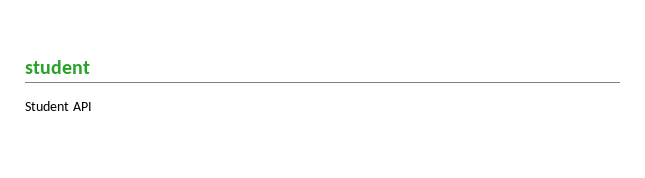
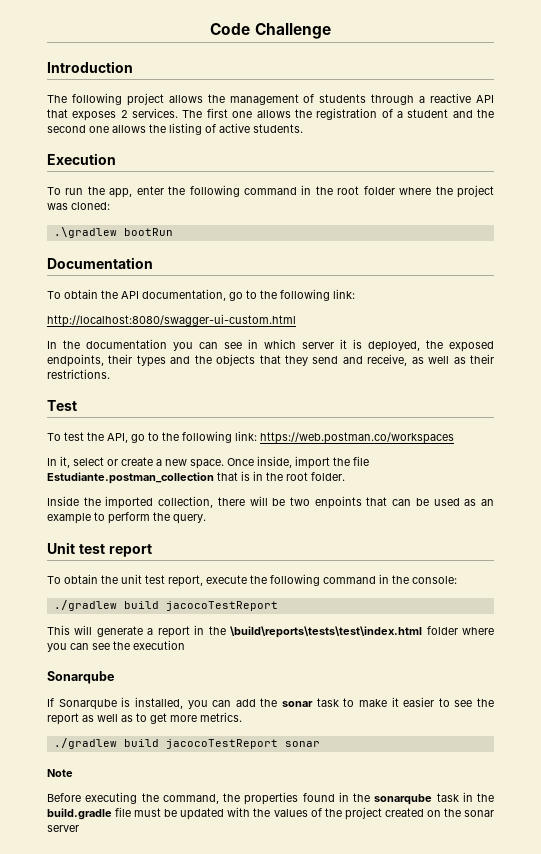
[25,60,90,74] [25,101,92,111] student // Student API -> [210,23,331,39] [47,61,133,73] [47,93,495,106] [47,108,494,121] [47,123,303,135] [47,153,116,165] [47,185,495,198] [47,202,110,210] [53,227,173,238] [47,257,153,269] [47,289,355,301] [47,314,296,327] [47,339,494,352] [47,354,495,367] [47,369,110,379] [47,400,77,411] [47,431,454,444] [47,456,369,469] [47,471,345,484] [47,496,495,509] [47,512,206,524] [47,542,152,557] [47,574,457,587] [53,600,278,611] [47,625,495,638] [47,640,185,652] [47,671,114,684] [47,697,494,710] [47,712,242,725] [53,738,320,749] [47,769,73,777] [47,792,494,805] [47,807,494,820] [47,825,79,832] Code Challenge // Introduction // The following project allows the management of students through a reactive API that exposes 2 services. The first one allows the registration of a student and the second one allows the listing of active students. // Execution // To run the app, enter the following command in the root folder where the project was cloned: // .\gradlew bootRun // Documentation // To obtain the API documentation, go to the following link: // http://localhost:8080/swagger-ui-custom.html // In the documentation you can see in which server it is deployed, the exposed endpoints, their types and the objects that they send and receive, as well as their restrictions. // Test // To test the API, go to the following link: https://web.postman.co/workspaces // In it, select or create a new space. Once inside, import the file Estudiante.postman_collection that is in the root folder. // Inside the imported collection, there will be two enpoints that can be used as an example to perform the query. // Unit test report // To obtain the unit test report, execute the following command in the console: // ./gradlew build jacocoTestReport // This will generate a report in the \build\reports\tests\test\index.html folder where you can see the execution // Sonarqube // If Sonarqube is installed, you can add the sonar task to make it easier to see the report as well as to get more metrics. // ./gradlew build jacocoTestReport sonar // Note // Before executing the command, the properties found in the sonarqube task in the build.gradle file must be updated with the values of the project created on the sonar server

